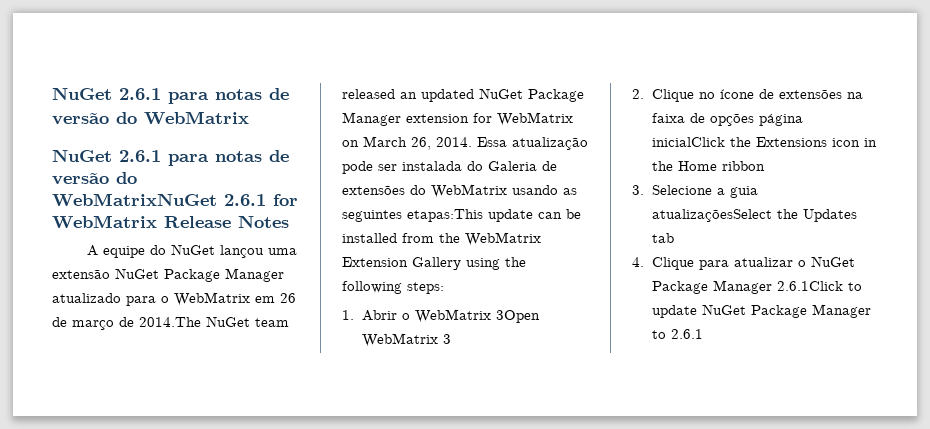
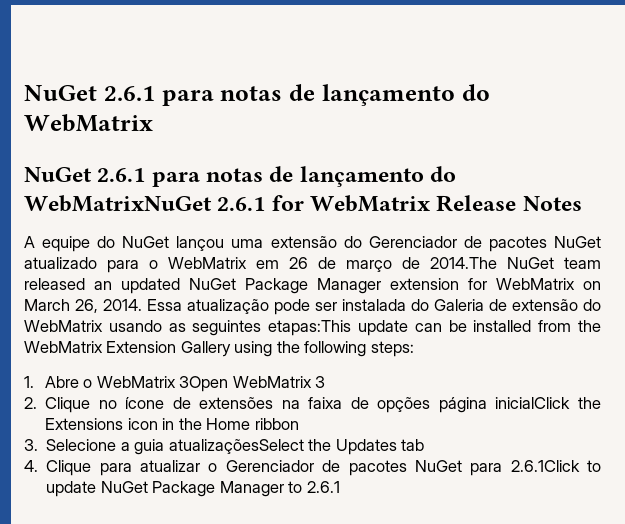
[52,87,289,104] [52,113,109,125] NuGet 2.6.1 para notas de versão -> [24,84,455,106] NuGet 2.6.1 para notas de lançamento
[52,173,109,185] versão -> [299,166,424,187] lançamento
[115,268,284,282] NuGet Package Manager -> [343,236,601,252] do Gerenciador de pacotes NuGet
[342,185,405,195] extensões -> [512,299,578,311] extensão
[361,310,397,321] Abrir -> [44,376,79,388] Abre
[810,256,855,267] [651,280,772,294] NuGet Package Manager -> [225,460,503,476] Gerenciador de pacotes NuGet para

